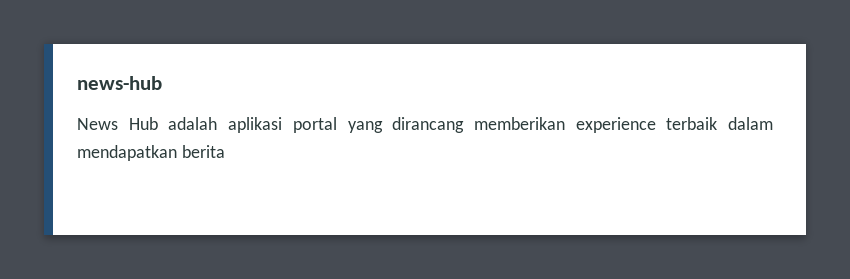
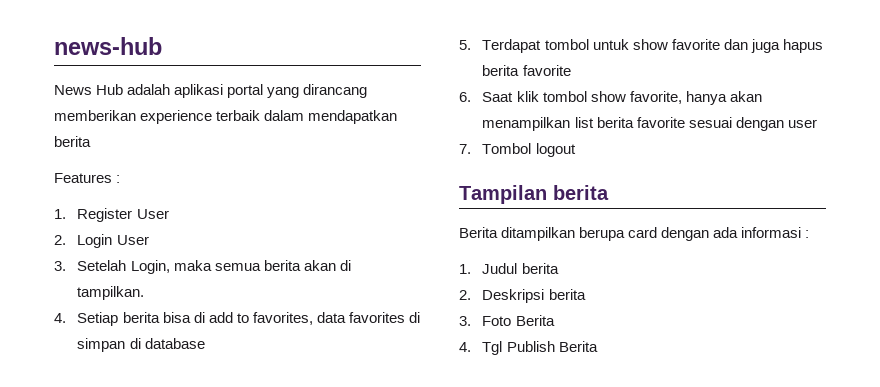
(225, 151) none -> [54,173,121,183] [54,208,169,222] [54,234,149,248] [54,260,351,274] [77,286,145,300] [54,312,420,326] [77,338,205,352] [459,39,823,53] [482,65,571,76] [459,91,762,105] [482,117,817,131] [459,143,576,157] [459,185,609,204] [459,227,810,241] [459,263,559,274] [459,289,586,303] [459,315,555,326] [459,341,598,355] // Features : // 1. Register User // 2. Login User // 3. Setelah Login, maka semua berita akan di tampilkan. // 4. Setiap berita bisa di add to favorites, data favorites di simpan di database // 5. Terdapat tombol untuk show favorite dan juga hapus berita favorite // 6. Saat klik tombol show favorite, hanya akan menampilkan list berita favorite sesuai dengan user // 7. Tombol logout // Tampilan berita // Berita ditampilkan berupa card dengan ada informasi : // 1. Judul berita // 2. Deskripsi berita // 3. Foto Berita // 4. Tgl Publish Berita

